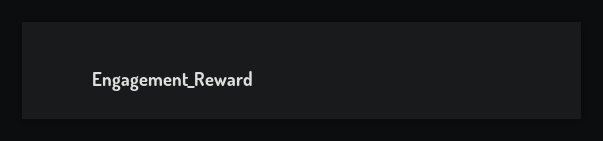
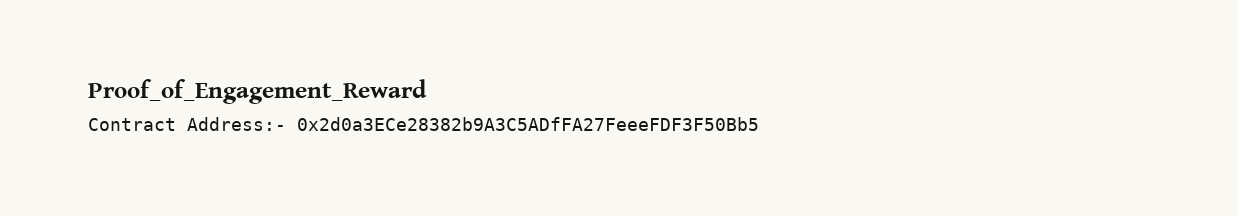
[92,71,253,91] Engagement_Reward -> [88,79,427,104] [88,117,759,131] Proof_of_Engagement_Reward // Contract Address:- 0x2d0a3ECe28382b9A3C5ADfFA27FeeeFDF3F50Bb5

